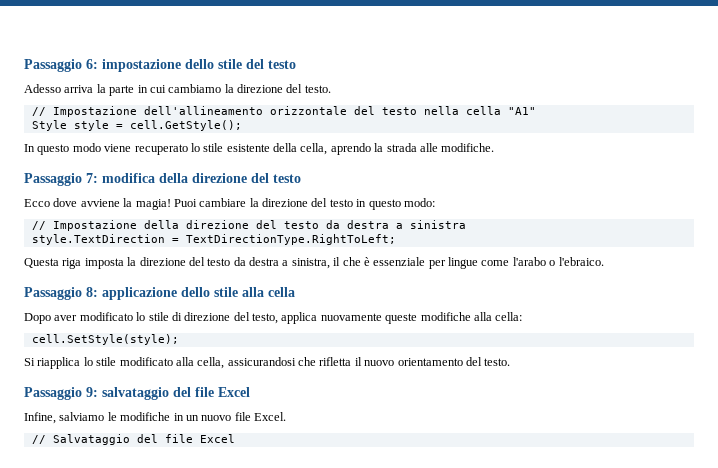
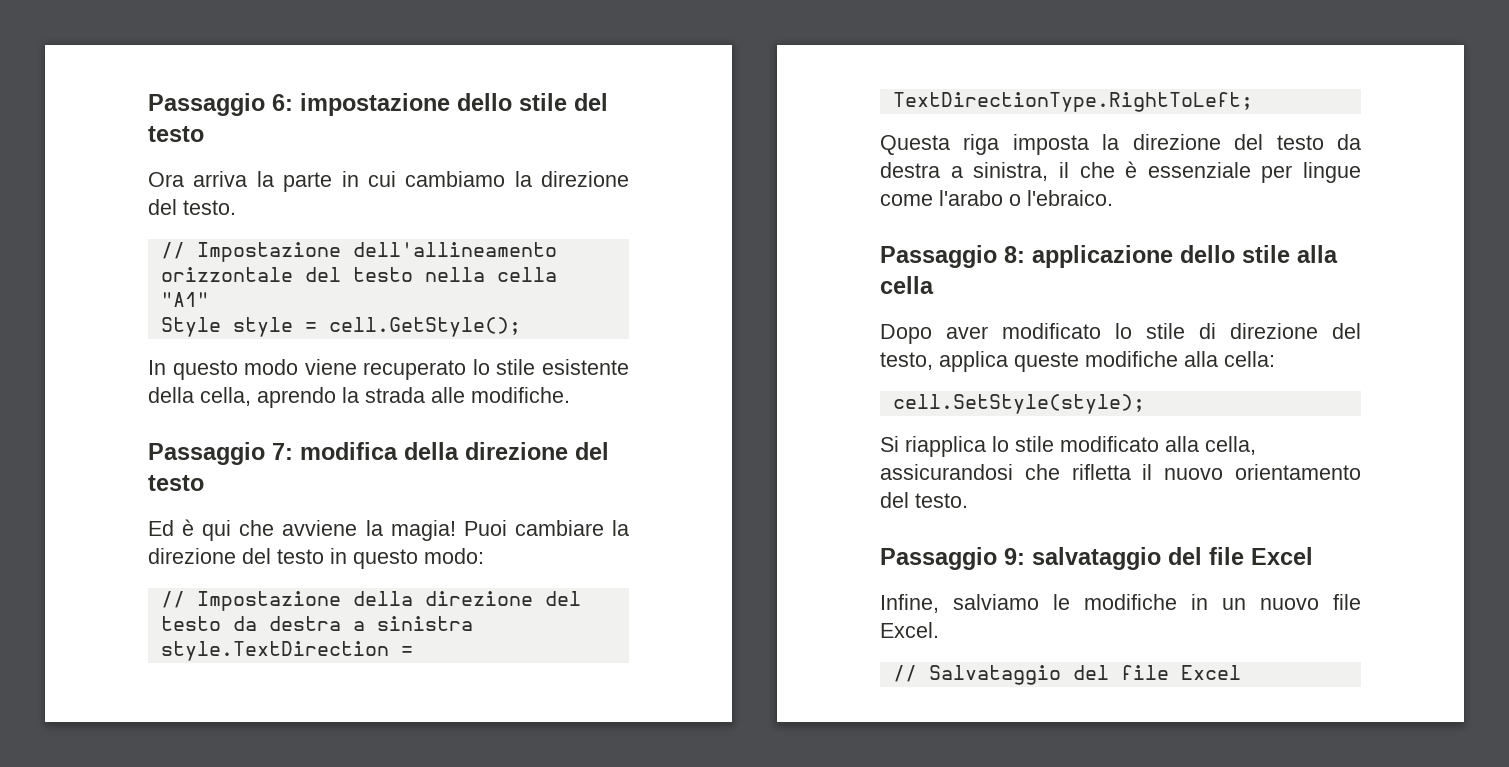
[24,84,61,93] Adesso -> [148,172,184,187] Ora
[24,198,78,207] Ecco dove -> [148,519,275,541] Ed è qui che
[320,313,382,321] nuovamente -> (1008, 361) none

